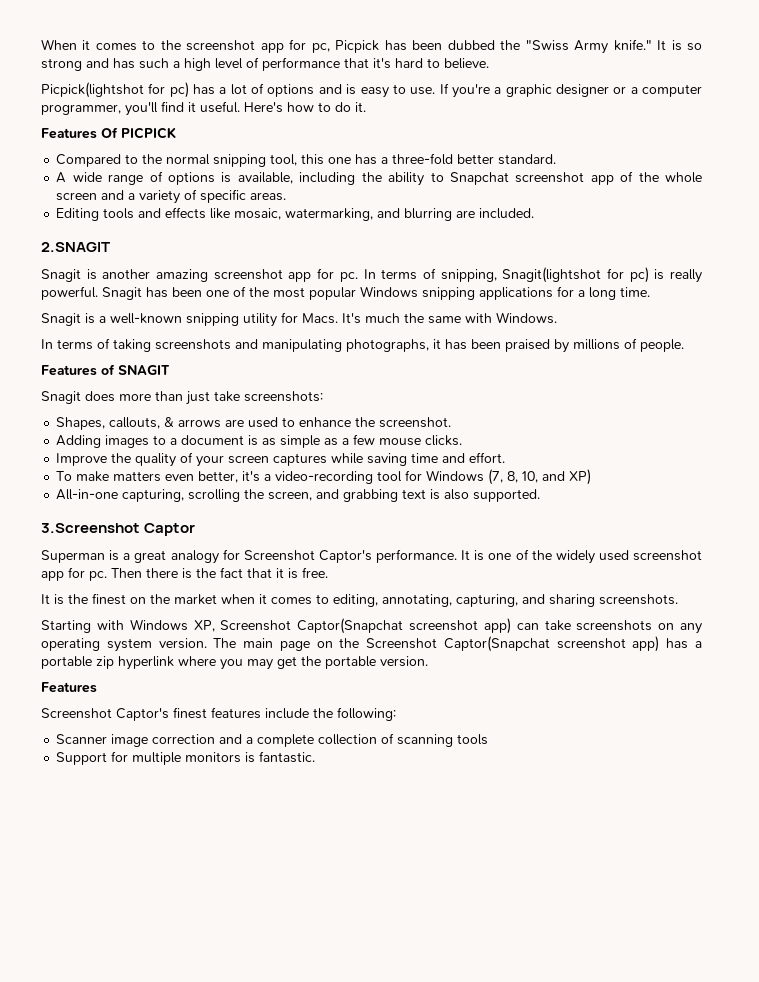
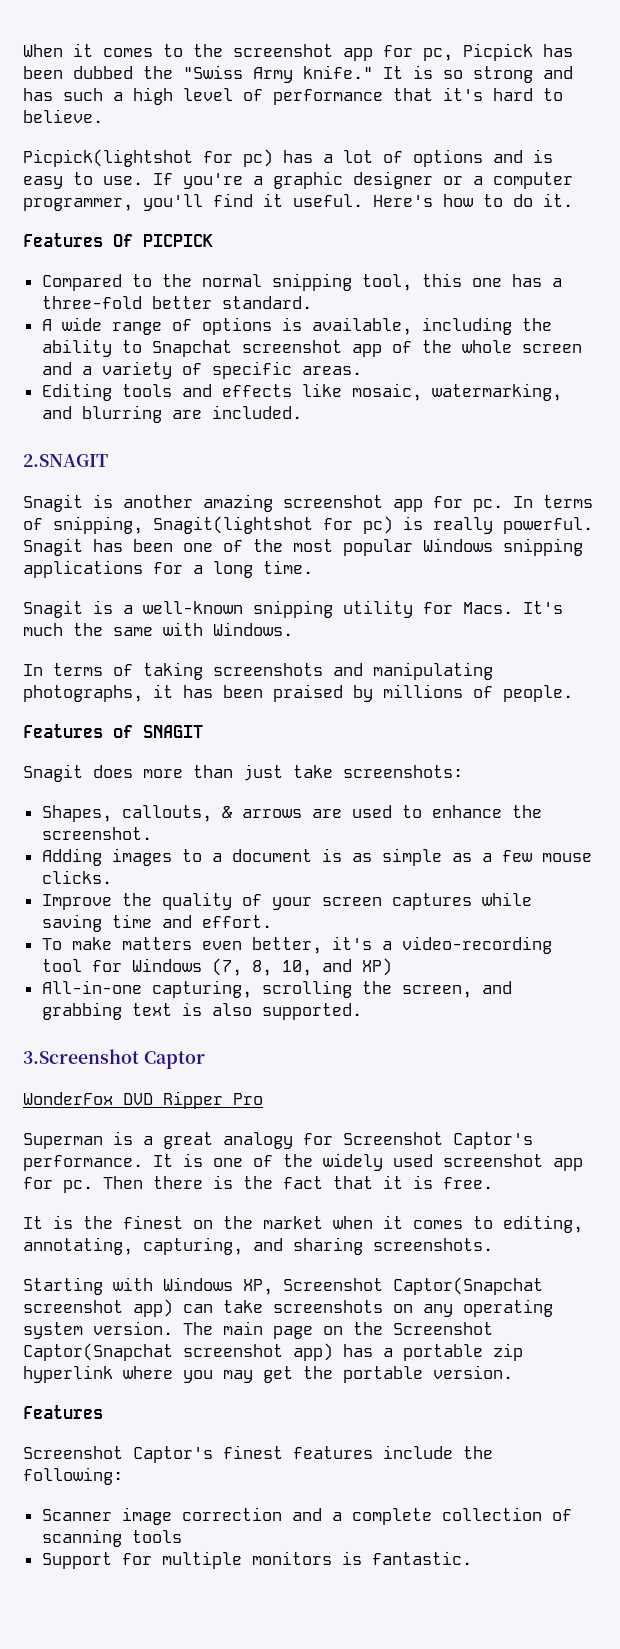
(196, 529) none -> [23,1091,263,1109] // WonderFox DVD Ripper Pro

